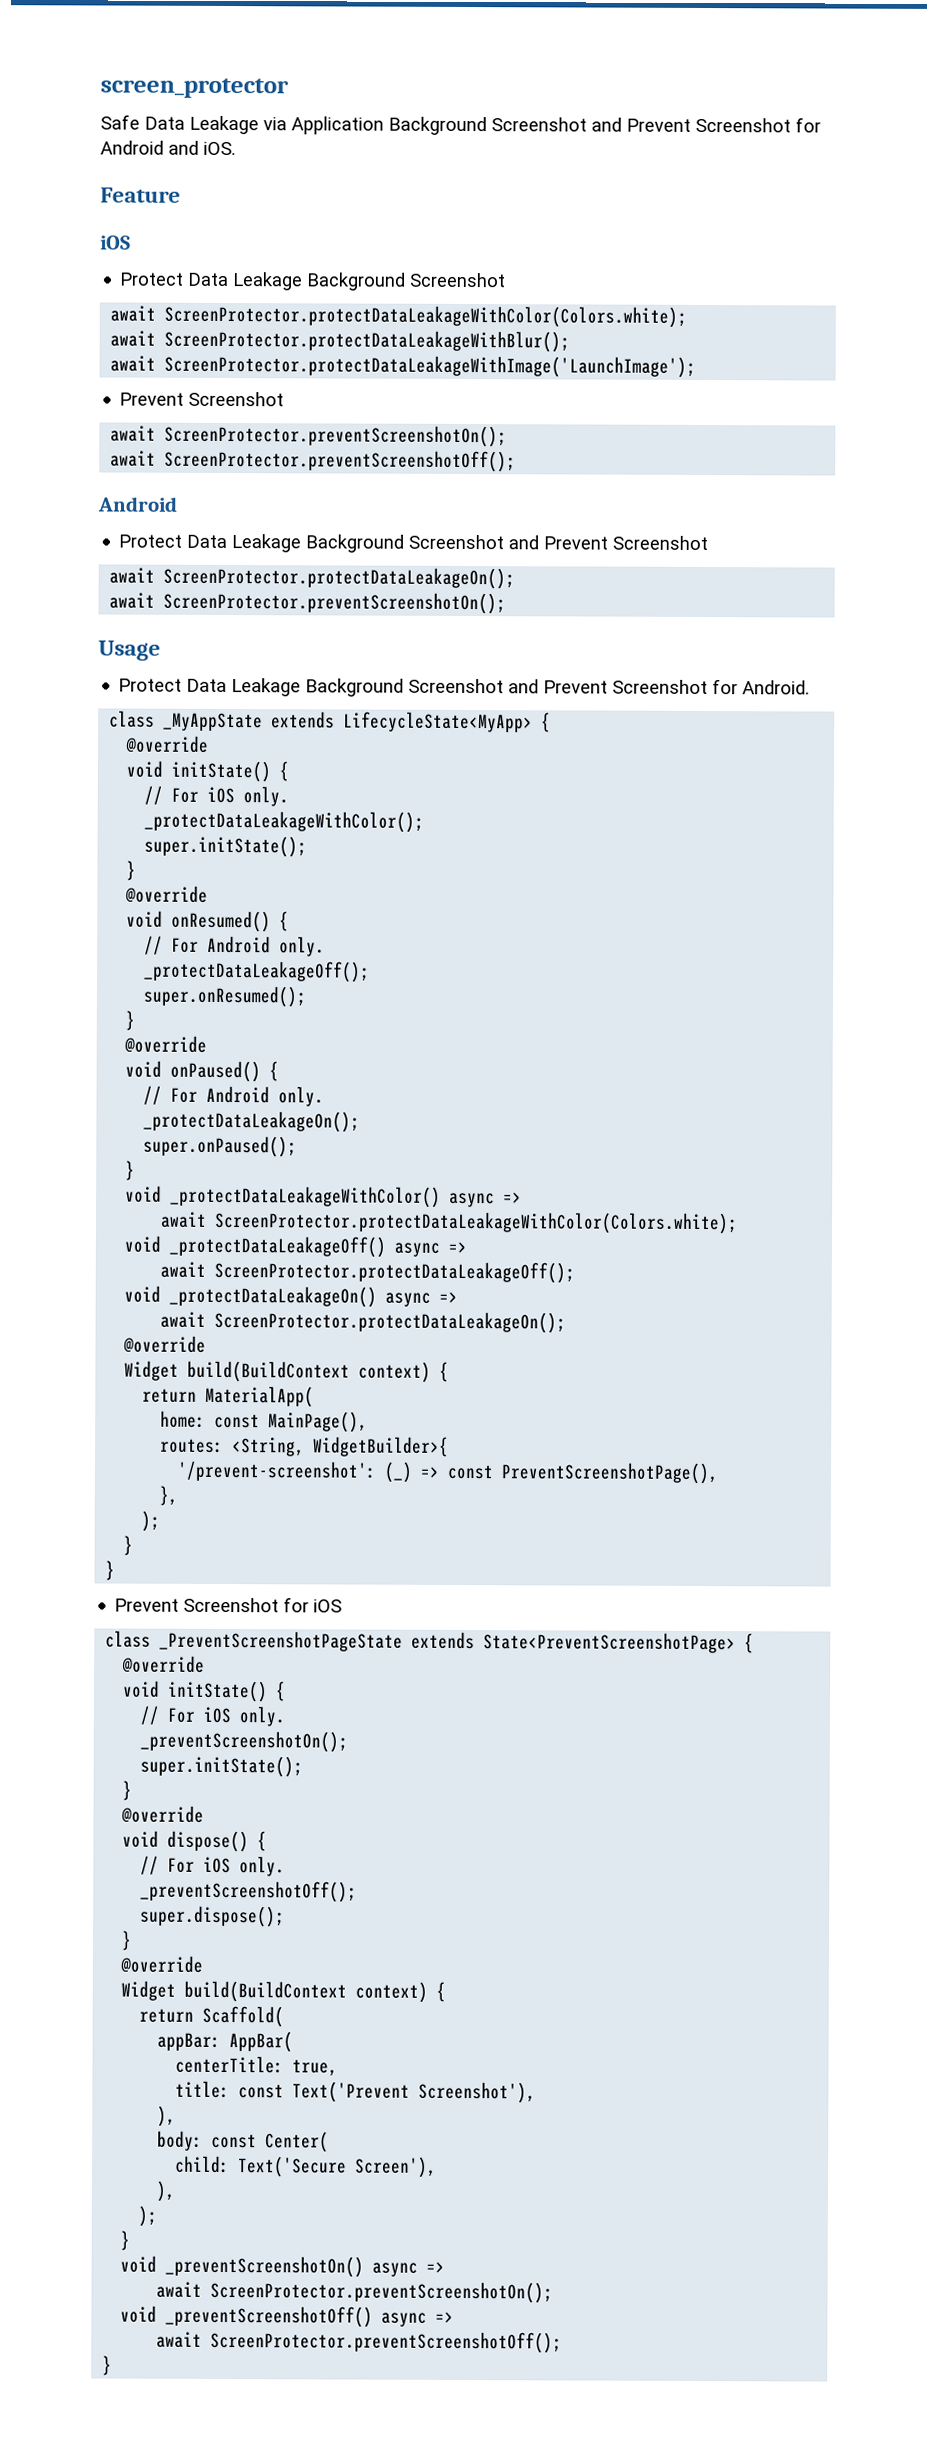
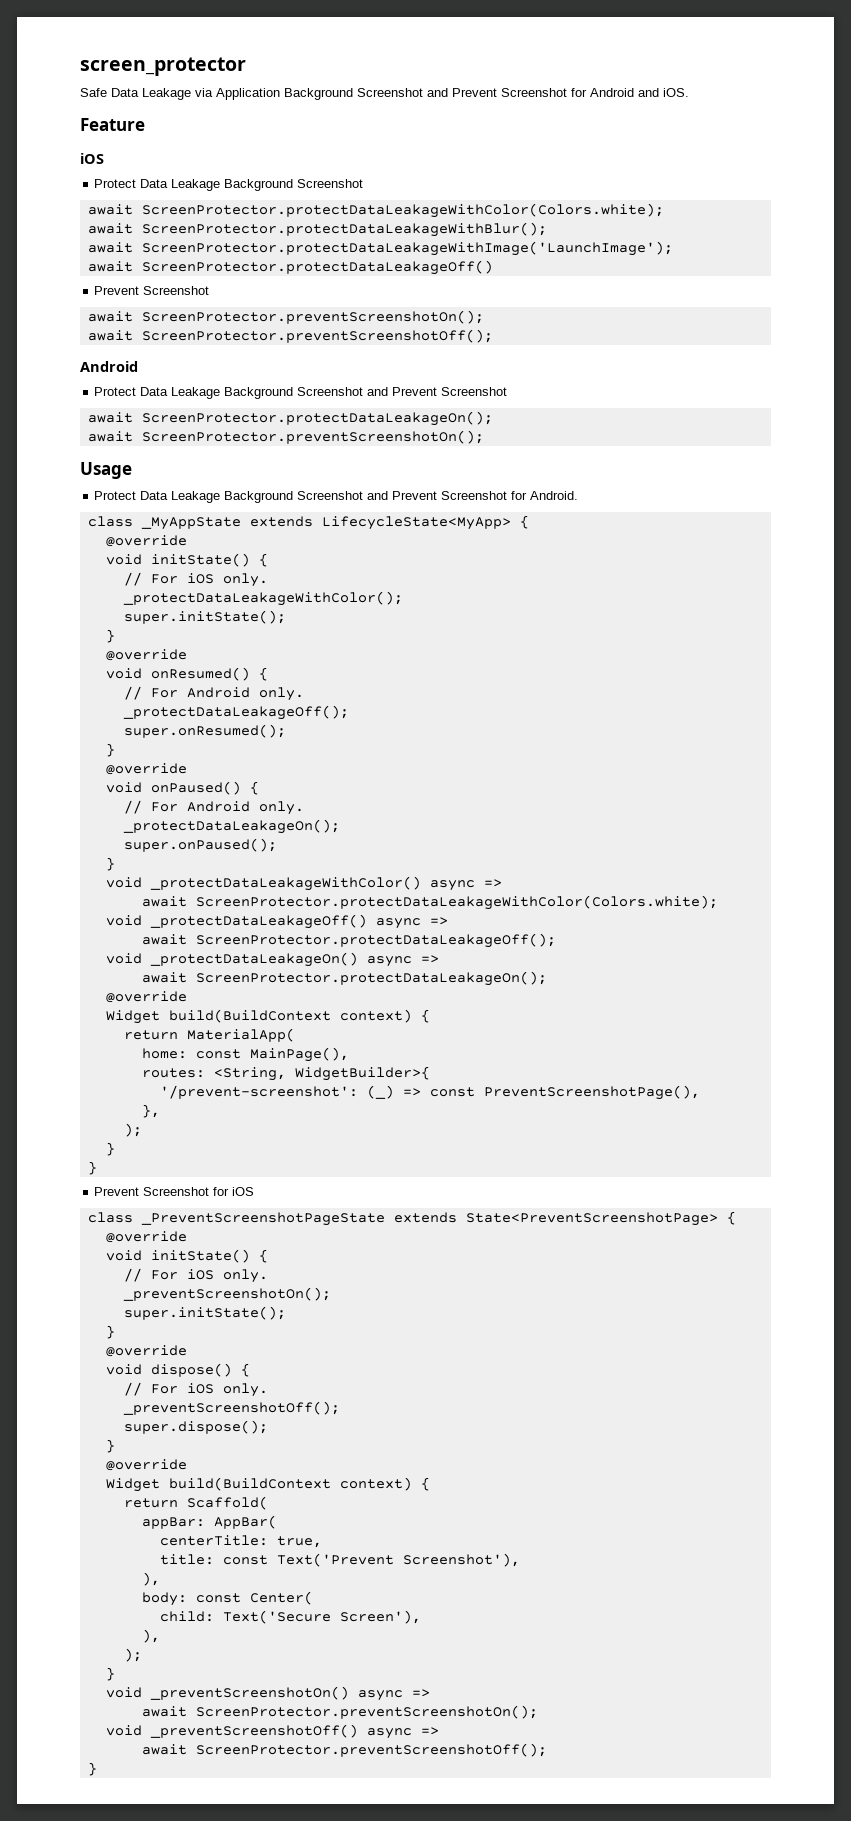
(697, 366) none -> [87,260,493,275] // await ScreenProtector.protectDataLeakageOff()

